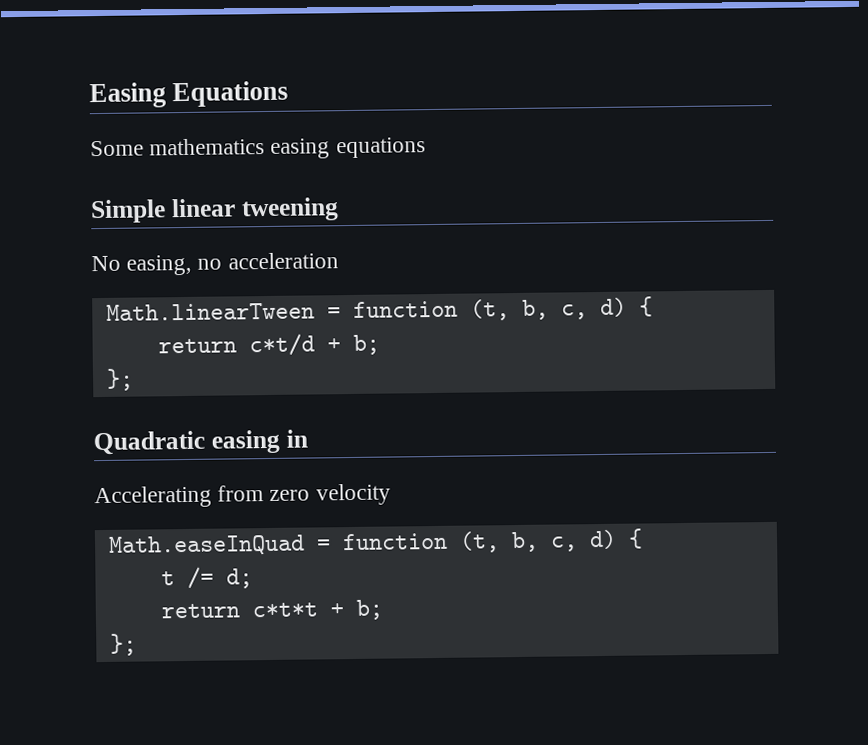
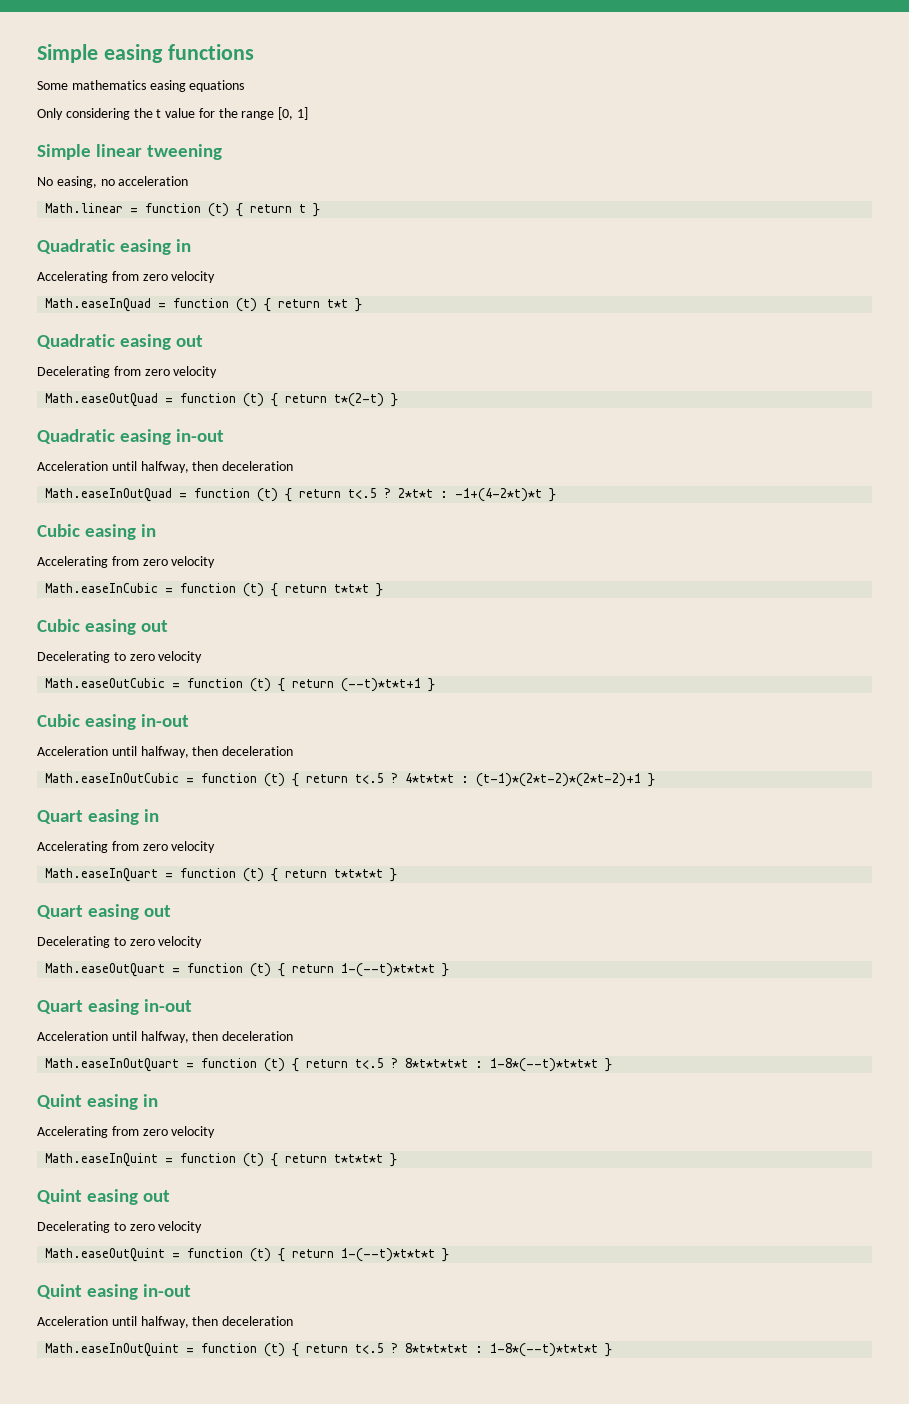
[89,80,289,109] Easing Equations -> [37,44,254,63] Simple easing functions
(426, 148) none -> [37,107,309,120] // Only considering the t value for the range [0, 1]
[105,296,653,321] [157,333,380,357] [105,368,134,391] Math.linearTween = function (t, b, c, d) { // return c*t/d + b; // }; -> [45,203,321,217] Math.linear = function (t) { return t }
[458,528,643,553] [160,566,253,589] [160,599,383,620] [109,633,137,656] (t, b, c, d) { // t /= d; // return c*t*t + b; // }; -> [236,298,363,312] [37,334,204,350] [37,366,218,378] [45,393,399,407] [37,429,225,445] [37,461,294,473] [45,488,557,502] [37,524,157,540] [37,556,216,568] [45,583,384,597] [37,619,169,635] [37,651,203,663] [45,678,436,692] [37,714,190,730] [37,746,294,758] [45,773,656,787] [37,809,160,825] [37,841,216,853] [45,868,398,882] [37,904,172,920] [37,936,203,948] [45,963,450,977] [37,999,193,1015] [37,1031,294,1043] [45,1058,613,1072] [37,1094,159,1110] [37,1126,216,1138] [45,1153,398,1167] [37,1189,171,1205] [37,1221,203,1233] [45,1248,450,1262] [37,1284,192,1300] [37,1316,294,1328] [45,1343,613,1357] (t) { return t*t } // Quadratic easing out // Decelerating from zero velocity // Math.easeOutQuad = function (t) { return t*(2-t) } // Quadratic easing in-out // Acceleration until halfway, then deceleration // Math.easeInOutQuad = function (t) { return t<.5 ? 2*t*t : -1+(4-2*t)*t } // Cubic easing in // Accelerating from zero velocity // Math.easeInCubic = function (t) { return t*t*t } // Cubic easing out // Decelerating to zero velocity // Math.easeOutCubic = function (t) { return (--t)*t*t+1 } // Cubic easing in-out // Acceleration until halfway, then deceleration // Math.easeInOutCubic = function (t) { return t<.5 ? 4*t*t*t : (t-1)*(2*t-2)*(2*t-2)+1 } // Quart easing in // Accelerating from zero velocity // Math.easeInQuart = function (t) { return t*t*t*t } // Quart easing out // Decelerating to zero velocity // Math.easeOutQuart = function (t) { return 1-(--t)*t*t*t } // Quart easing in-out // Acceleration until halfway, then deceleration // Math.easeInOutQuart = function (t) { return t<.5 ? 8*t*t*t*t : 1-8*(--t)*t*t*t } // Quint easing in // Accelerating from zero velocity // Math.easeInQuint = function (t) { return t*t*t*t } // Quint easing out // Decelerating to zero velocity // Math.easeOutQuint = function (t) { return 1-(--t)*t*t*t } // Quint easing in-out // Acceleration until halfway, then deceleration // Math.easeInOutQuint = function (t) { return t<.5 ? 8*t*t*t*t : 1-8*(--t)*t*t*t }

